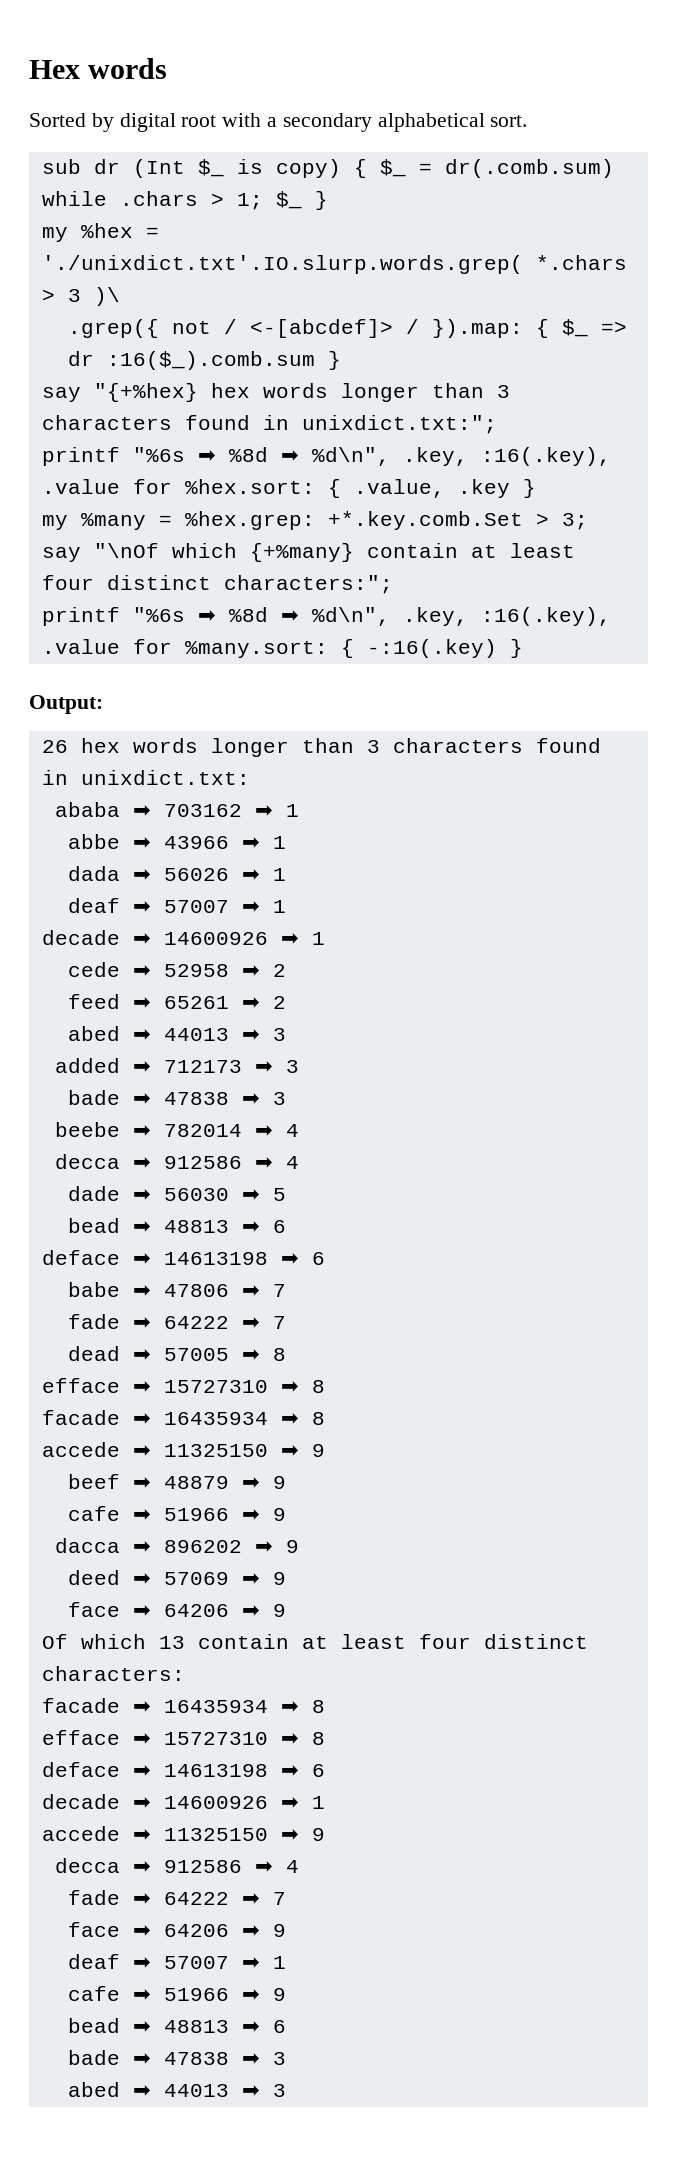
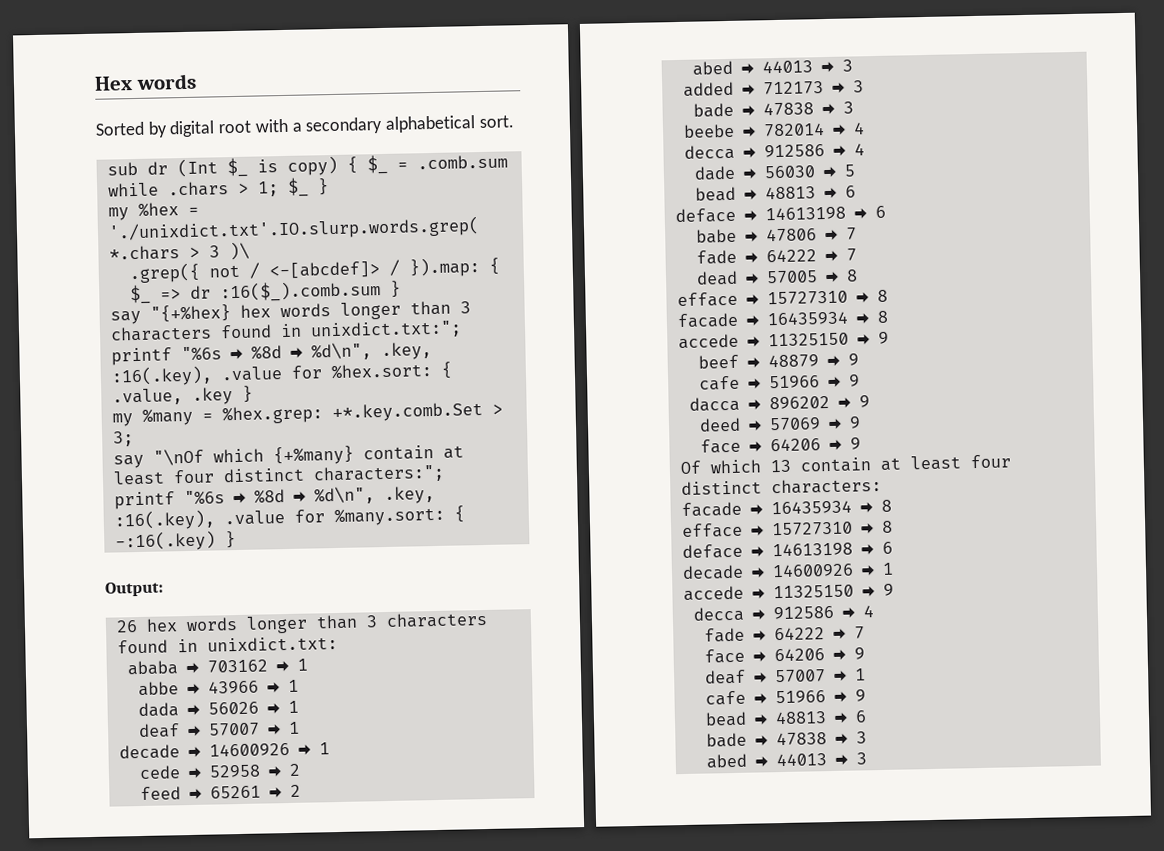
[444,159,614,178] dr(.comb.sum) -> [416,154,508,170] .comb.sum

